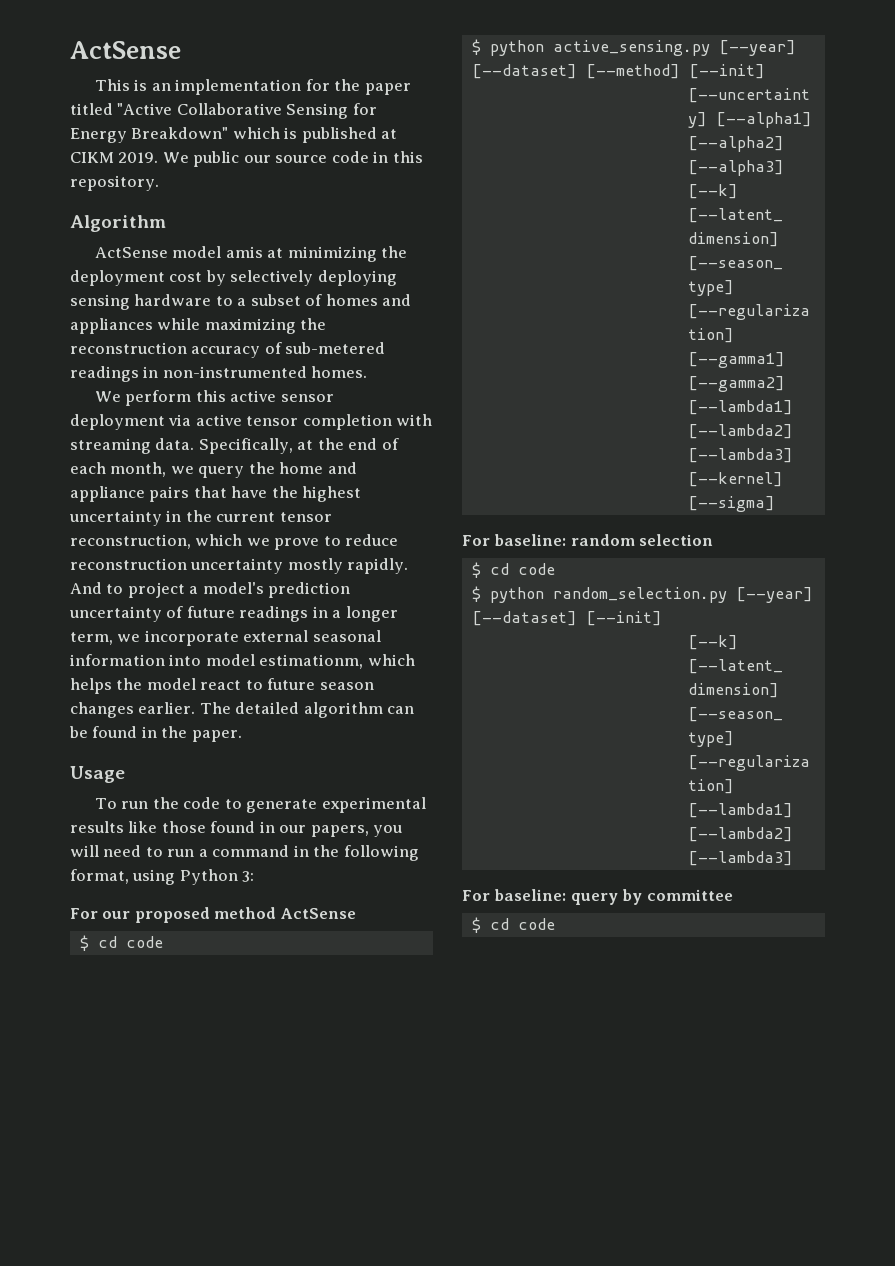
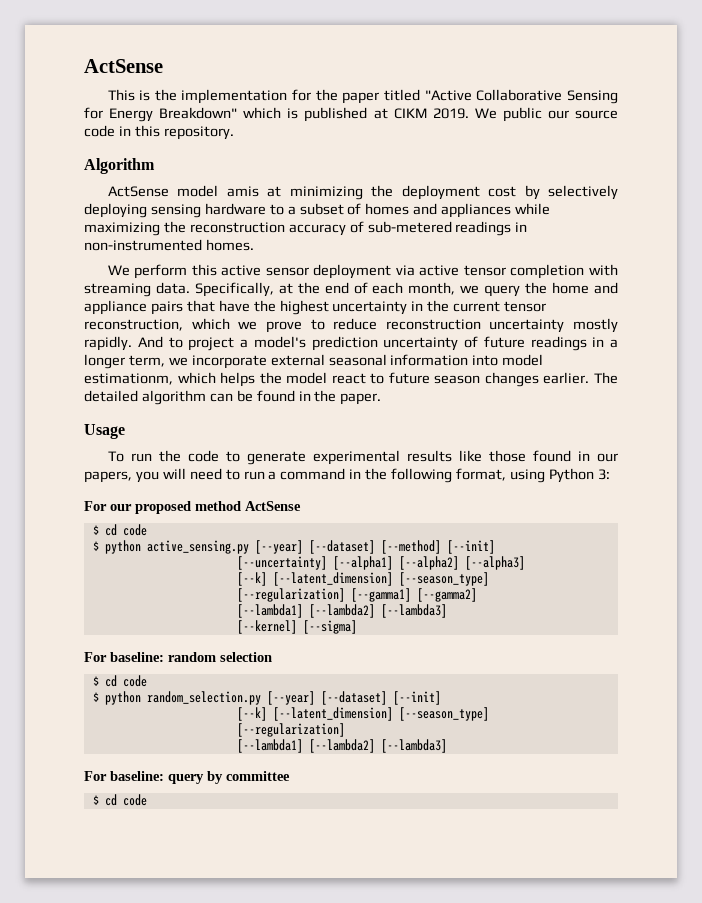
[151,83,171,91] an -> [154,89,177,101] the

